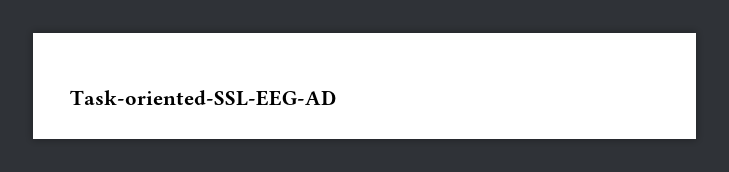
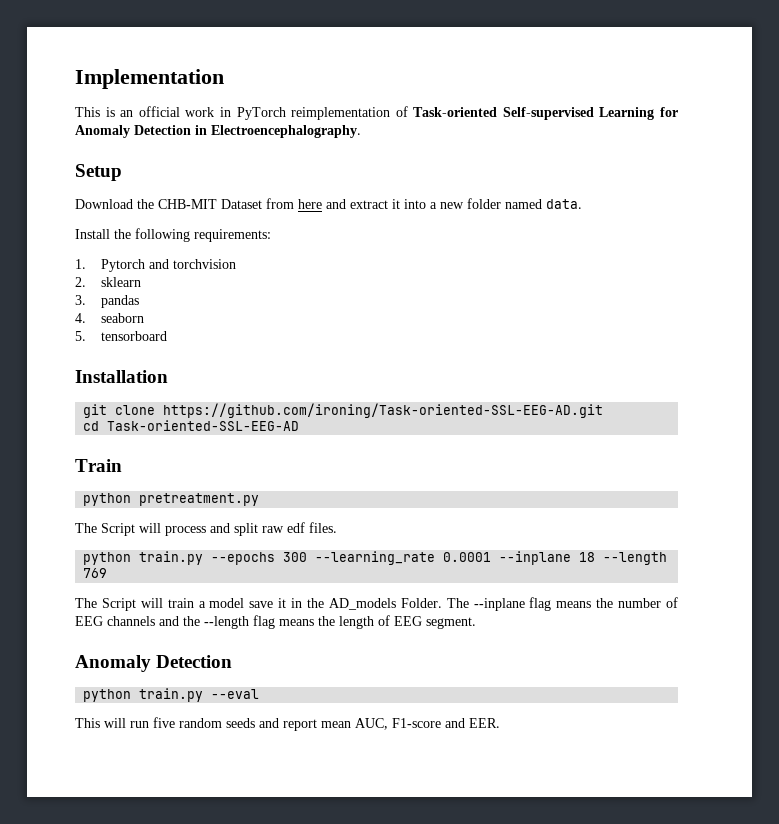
[70,90,336,106] Task-oriented-SSL-EEG-AD -> [75,69,224,89] [75,106,678,120] [75,125,361,138] [75,164,122,181] [75,198,582,209] [75,228,271,242] [75,259,236,272] [75,277,141,287] [75,295,139,308] [75,313,144,323] [75,331,167,341] [75,370,168,383] [83,403,604,418] [83,420,300,431] [75,459,122,472] [83,493,260,506] [75,522,337,536] [83,551,668,565] [83,568,108,578] [75,597,679,611] [75,615,476,629] [75,655,233,672] [83,688,260,702] [75,717,500,731] Implementation // This is an official work in PyTorch reimplementation of Task-oriented Self-supervised Learning for Anomaly Detection in Electroencephalography. // Setup // Download the CHB-MIT Dataset from here and extract it into a new folder named data. // Install the following requirements: // 1. Pytorch and torchvision // 2. sklearn // 3. pandas // 4. seaborn // 5. tensorboard // Installation // git clone https://github.com/ironing/Task-oriented-SSL-EEG-AD.git // cd Task-oriented-SSL-EEG-AD // Train // python pretreatment.py // The Script will process and split raw edf files. // python train.py --epochs 300 --learning_rate 0.0001 --inplane 18 --length 769 // The Script will train a model save it in the AD_models Folder. The --inplane flag means the number of EEG channels and the --length flag means the length of EEG segment. // Anomaly Detection // python train.py --eval // This will run five random seeds and report mean AUC, F1-score and EER.

